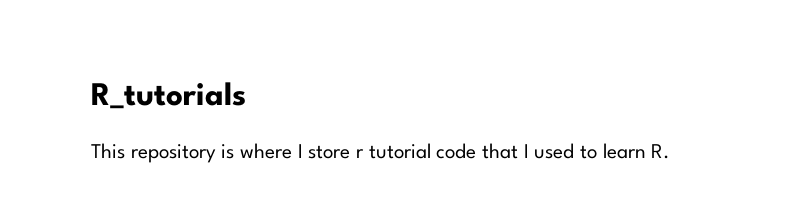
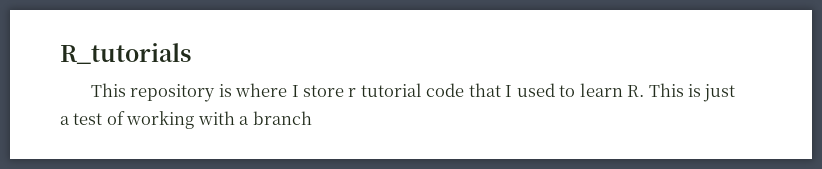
(671, 151) none -> [648,83,736,102] [60,111,312,129] This is just a test of working with a branch

